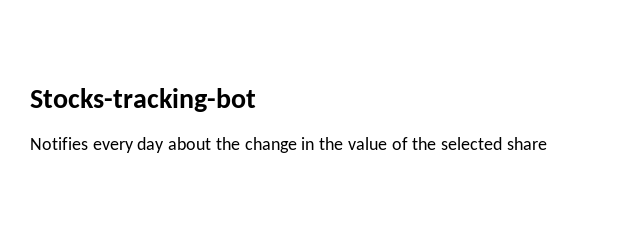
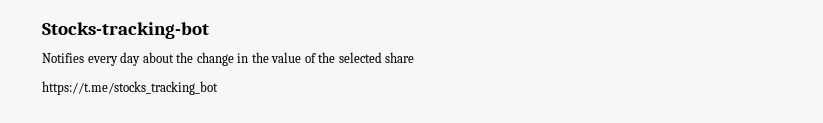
(547, 143) none -> [42,81,218,95] // https://t.me/stocks_tracking_bot

